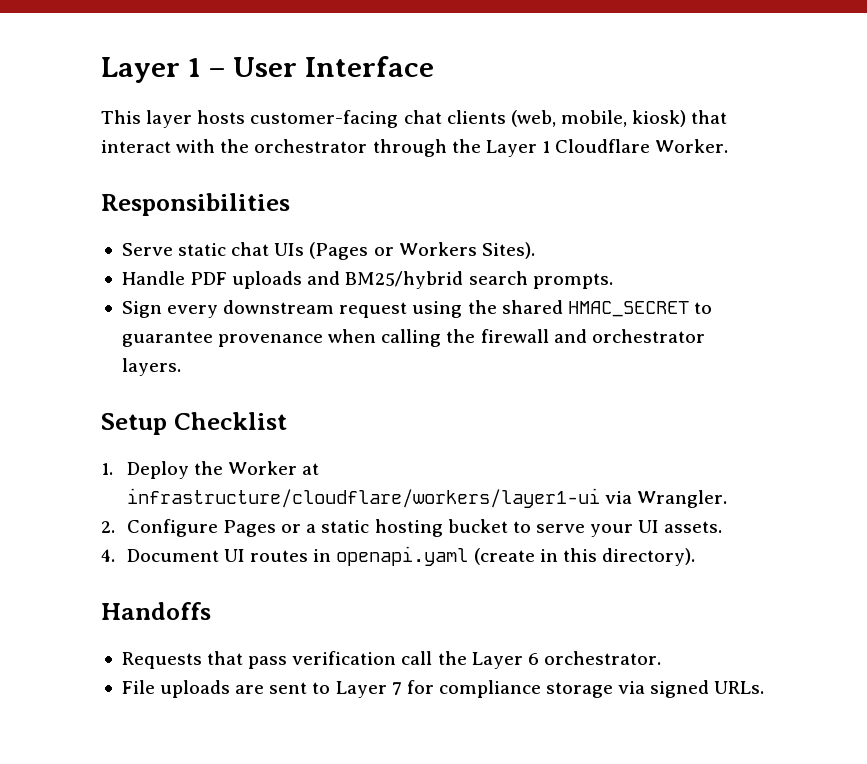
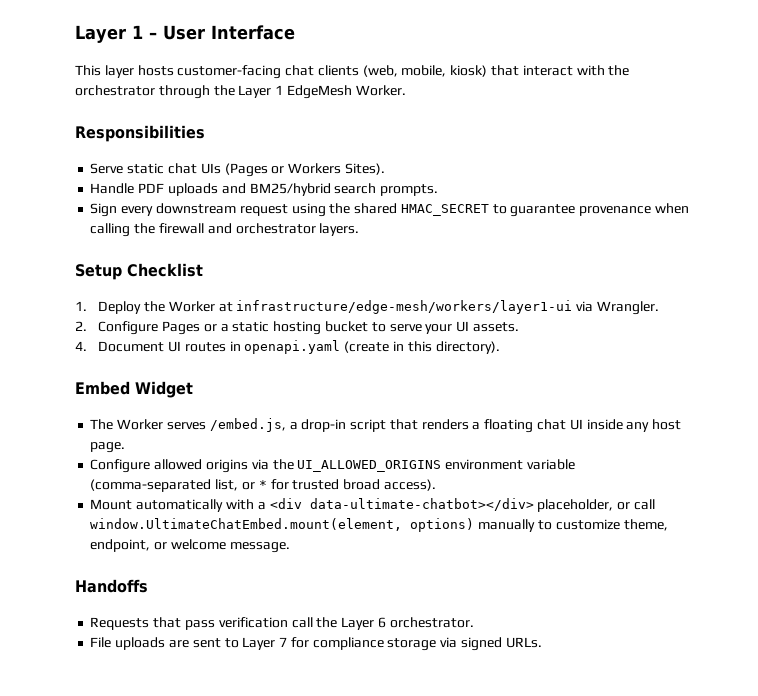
[555,139,651,153] Cloudflare -> [286,85,352,99] EdgeMesh
[126,488,600,508] infrastructure/cloudflare/workers/layer1-ui -> [236,300,573,314] infrastructure/edge-mesh/workers/layer1-ui
(695, 557) none -> [75,381,193,398] [90,418,682,433] [90,442,126,453] [90,459,575,473] [90,479,436,492] [90,498,655,512] [90,518,668,532] [90,539,290,553] // Embed Widget // The Worker serves /embed.js, a drop-in script that renders a floating chat UI inside any host page. // Configure allowed origins via the UI_ALLOWED_ORIGINS environment variable (comma-separated list, or * for trusted broad access). // Mount automatically with a <div data-ultimate-chatbot></div> placeholder, or call window.UltimateChatEmbed.mount(element, options) manually to customize theme, endpoint, or welcome message.

